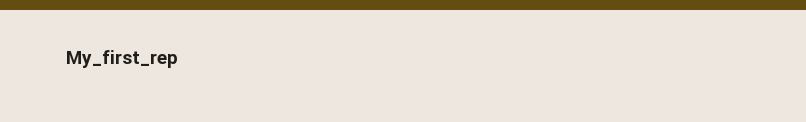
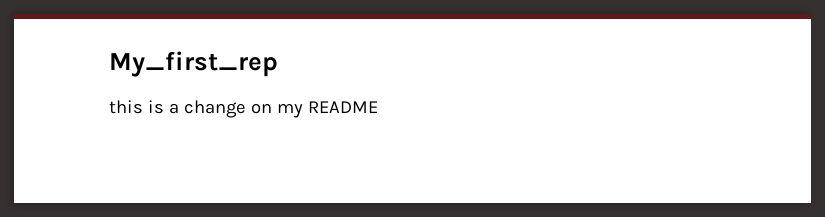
(178, 59) none -> [109,100,378,118] // this is a change on my README

